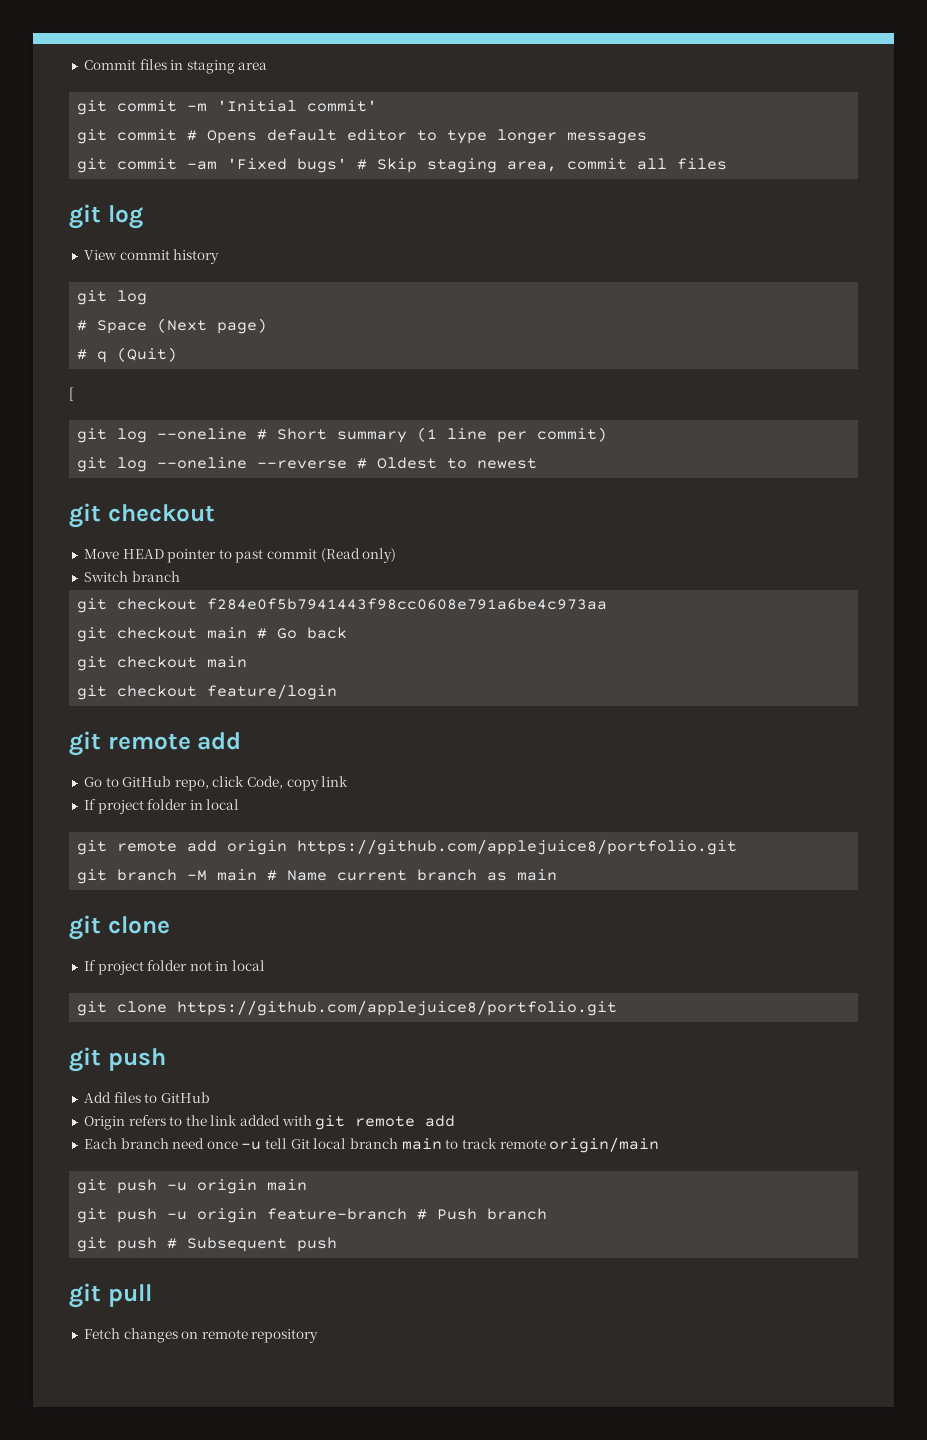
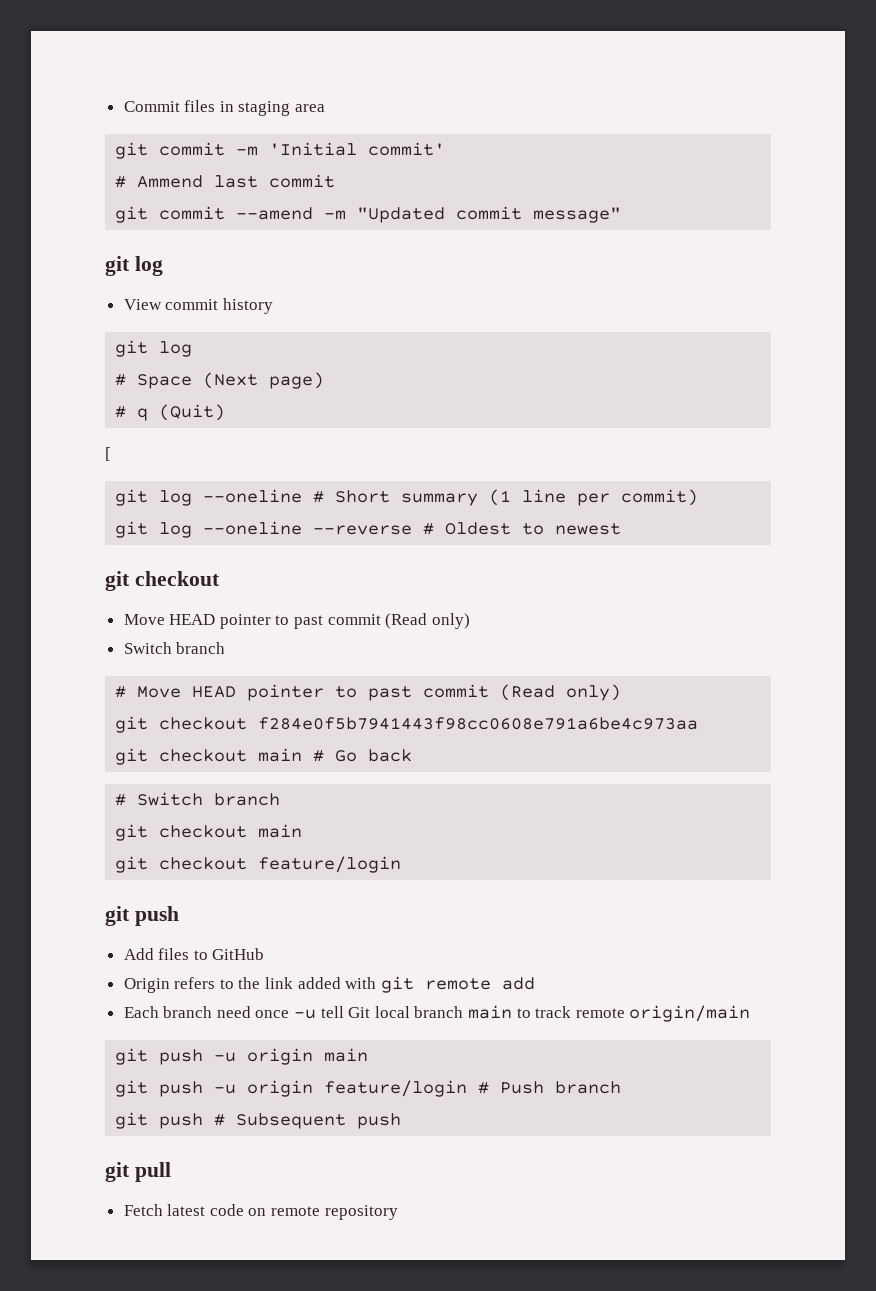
[77,129,648,144] [77,158,728,173] git commit # Opens default editor to type longer messages // git commit -am 'Fixed bugs' # Skip staging area, commit all files -> [115,174,336,188] [115,206,622,223] # Ammend last commit // git commit --amend -m "Updated commit message"
(180, 576) none -> [115,684,622,701] // # Move HEAD pointer to past commit (Read only)
(348, 633) none -> [115,792,281,806] // # Switch branch
[69,731,242,756] [83,776,349,791] [83,799,240,814] [77,839,738,855] [77,869,558,884] [69,915,170,940] [83,960,266,975] [77,1000,618,1016] // git remote add // Go to GitHub repo, click Code, copy link // If project folder in local // git remote add origin https://github.com/applejuice8/portfolio.git // git branch -M main # Name current branch as main // git clone // If project folder not in local // git clone https://github.com/applejuice8/portfolio.git -> (402, 864) none
[267,1208,408,1220] feature-branch -> [324,1080,468,1097] feature/login
[123,1328,178,1343] changes -> [167,1204,244,1216] latest code

